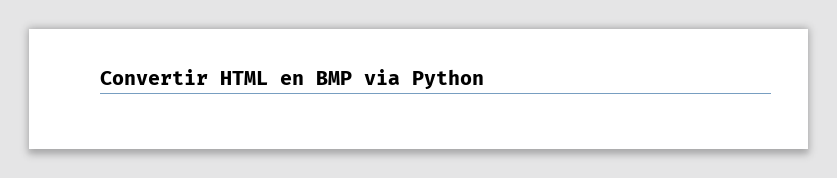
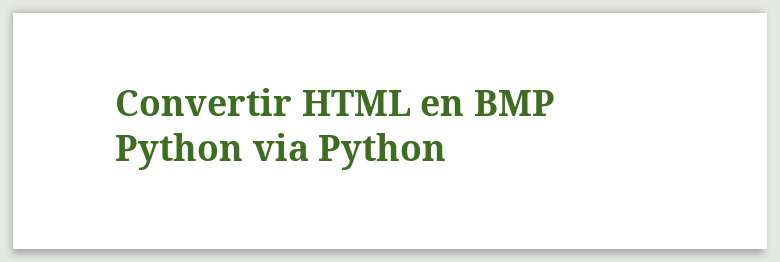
(352, 78) none -> [115,133,243,170] Python

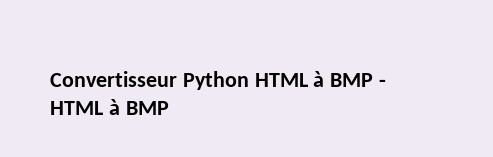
[115,88,555,116] [115,133,447,170] Convertir HTML en BMP Python via Python -> [50,71,387,90] [50,99,169,115] Convertisseur Python HTML à BMP - HTML à BMP

